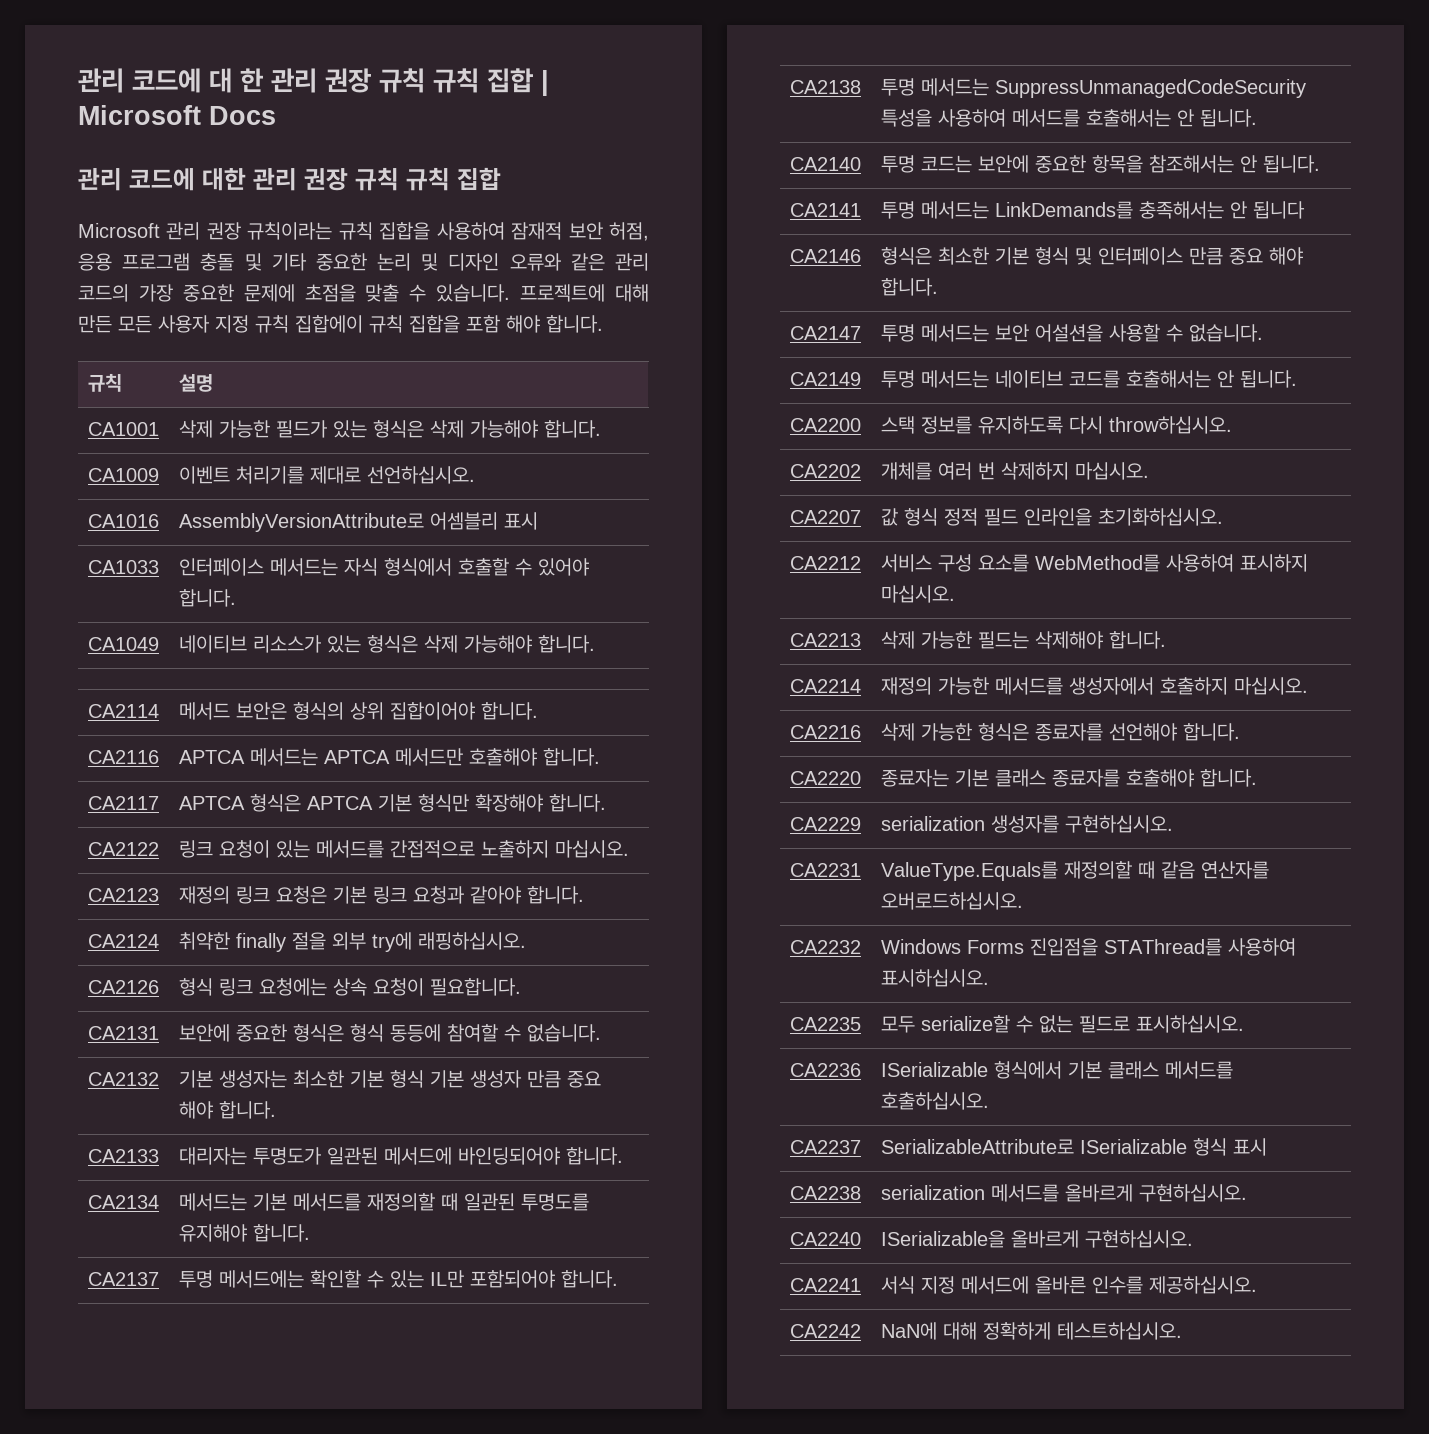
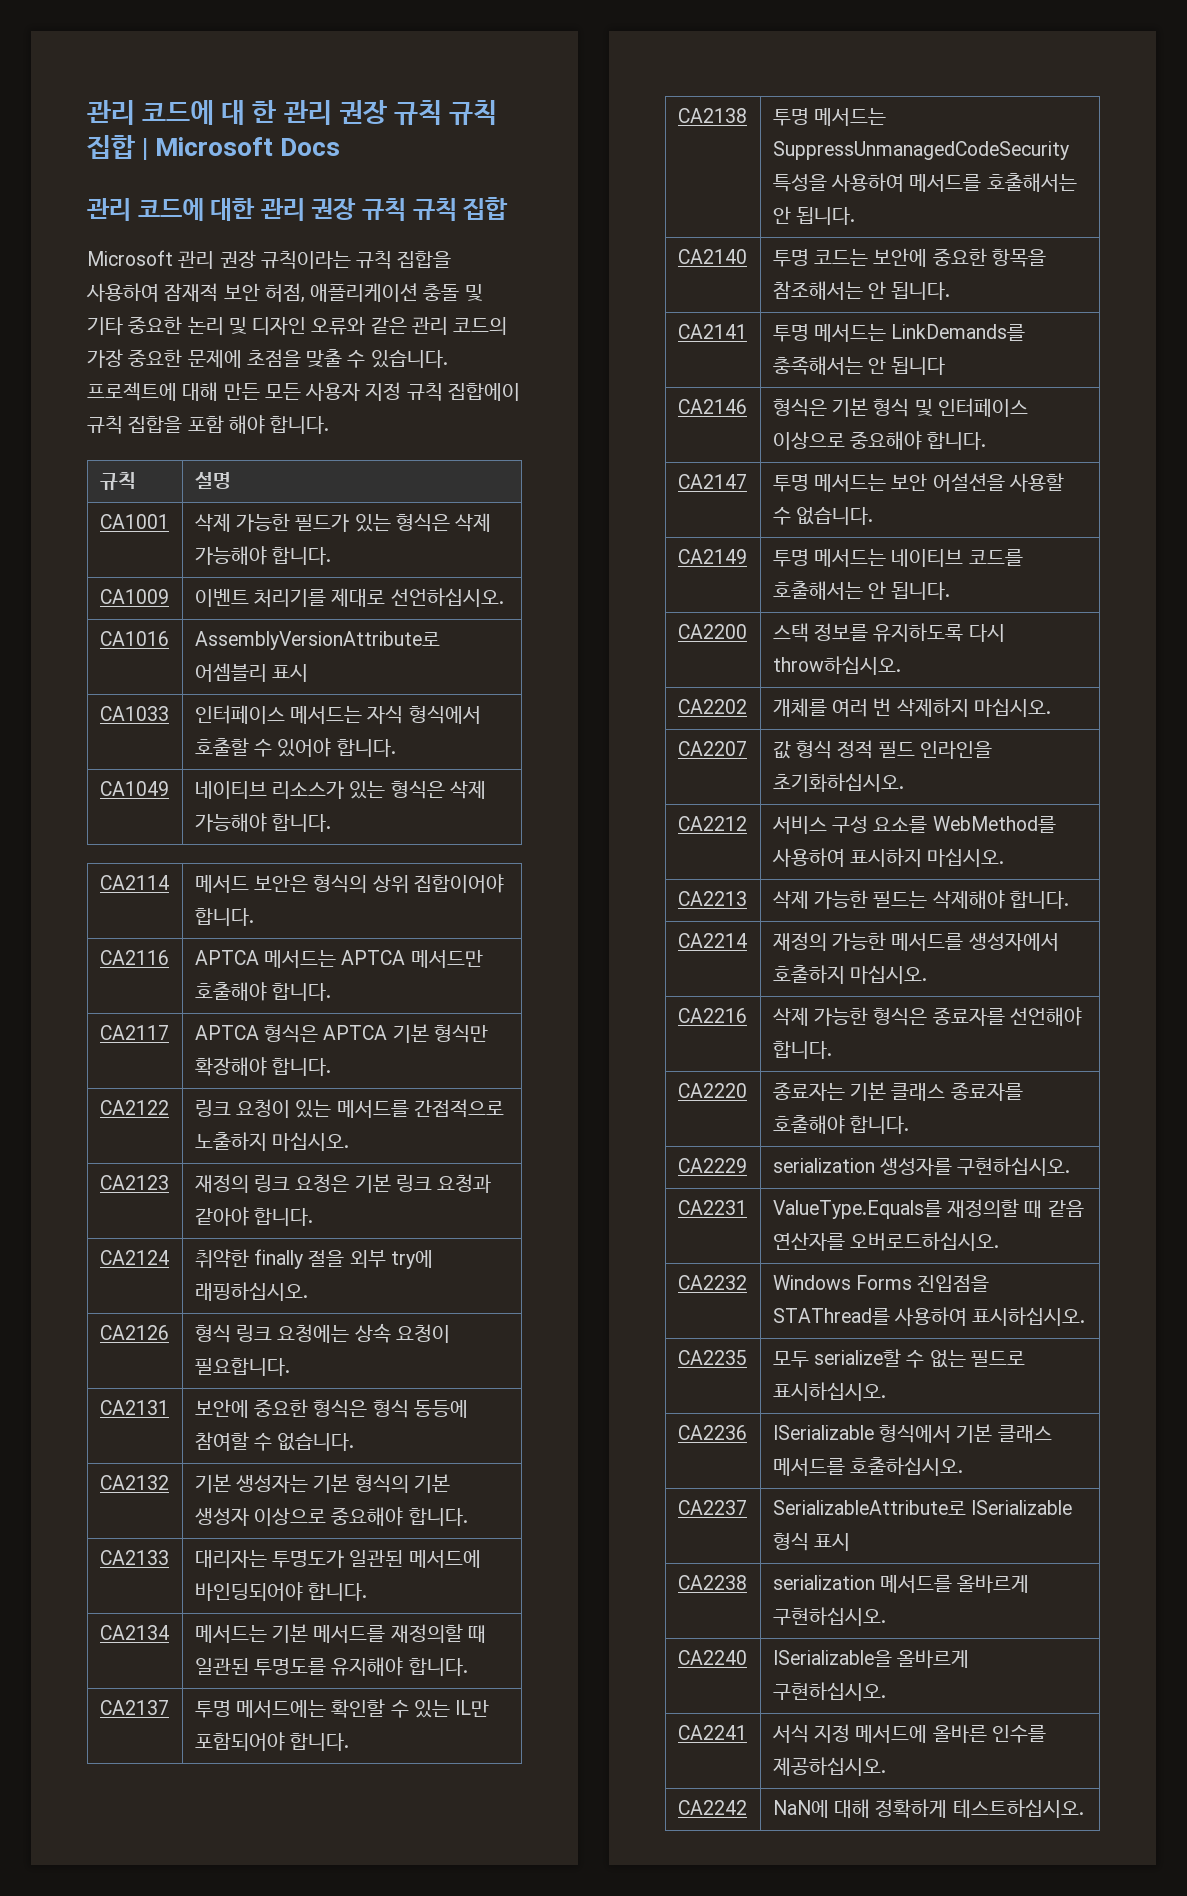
[78,253,191,271] 응용 프로그램 -> [310,283,419,302] 애플리케이션
[292,1070,601,1088] [178,1101,213,1119] 최소한 기본 형식 기본 생성자 만큼 중요 해야 -> [313,1474,450,1493] [194,1507,404,1526] 기본 형식의 기본 생성자 이상으로 중요해야
[937,247,989,265] 최소한 -> (827, 408) none
[1188,247,1303,265] 만큼 중요 해야 -> [772,431,923,450] 이상으로 중요해야

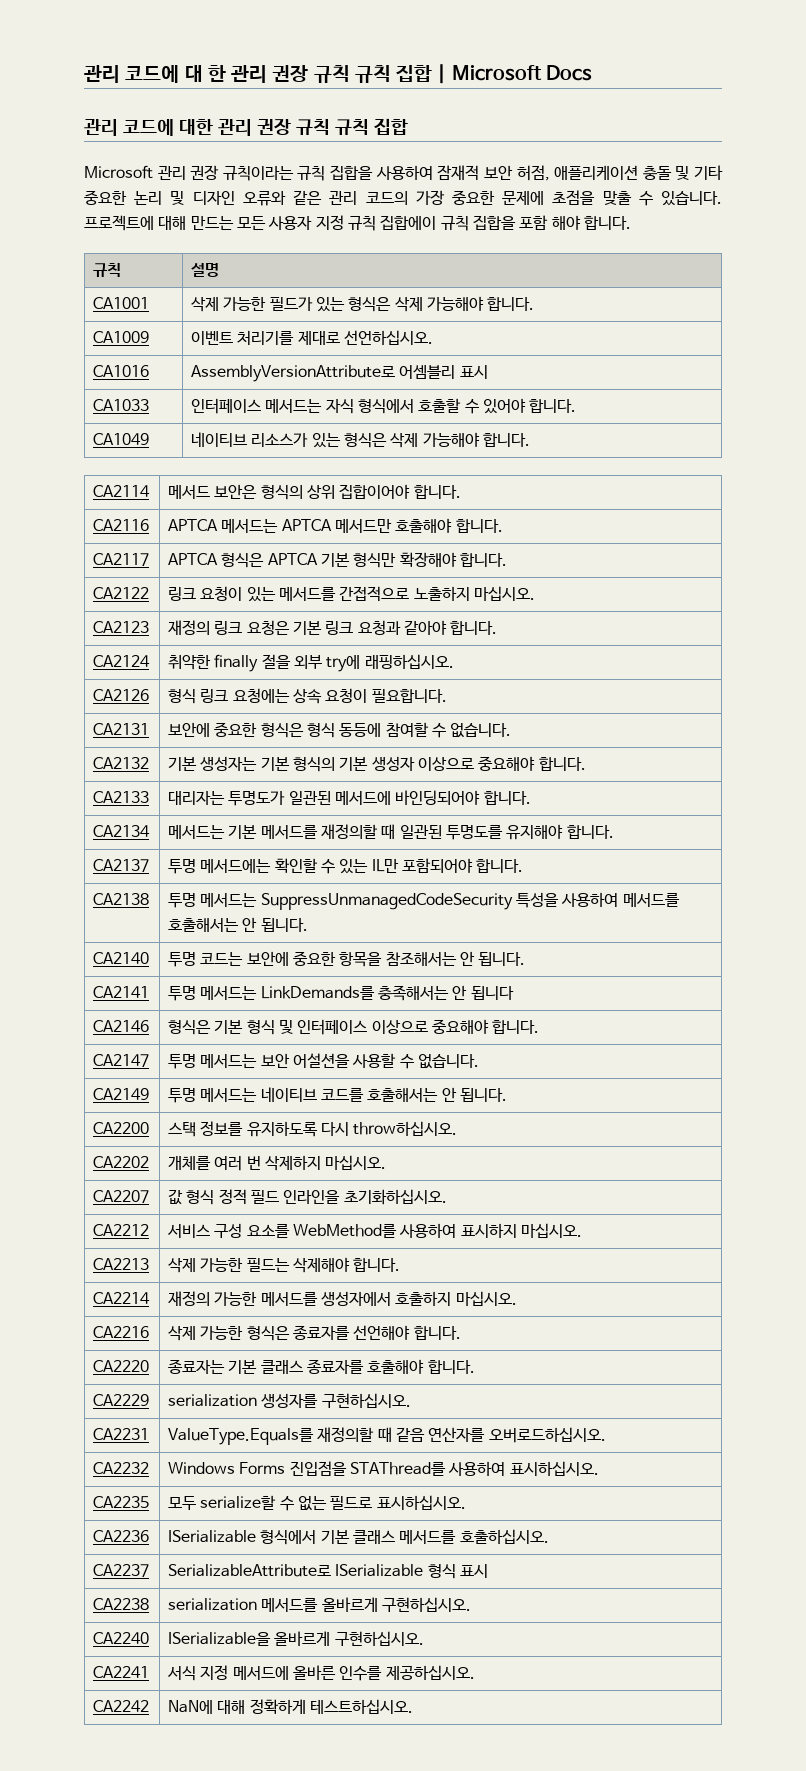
[223,383,260,400] 만든 -> [190,216,234,230] 만드는

